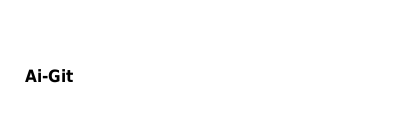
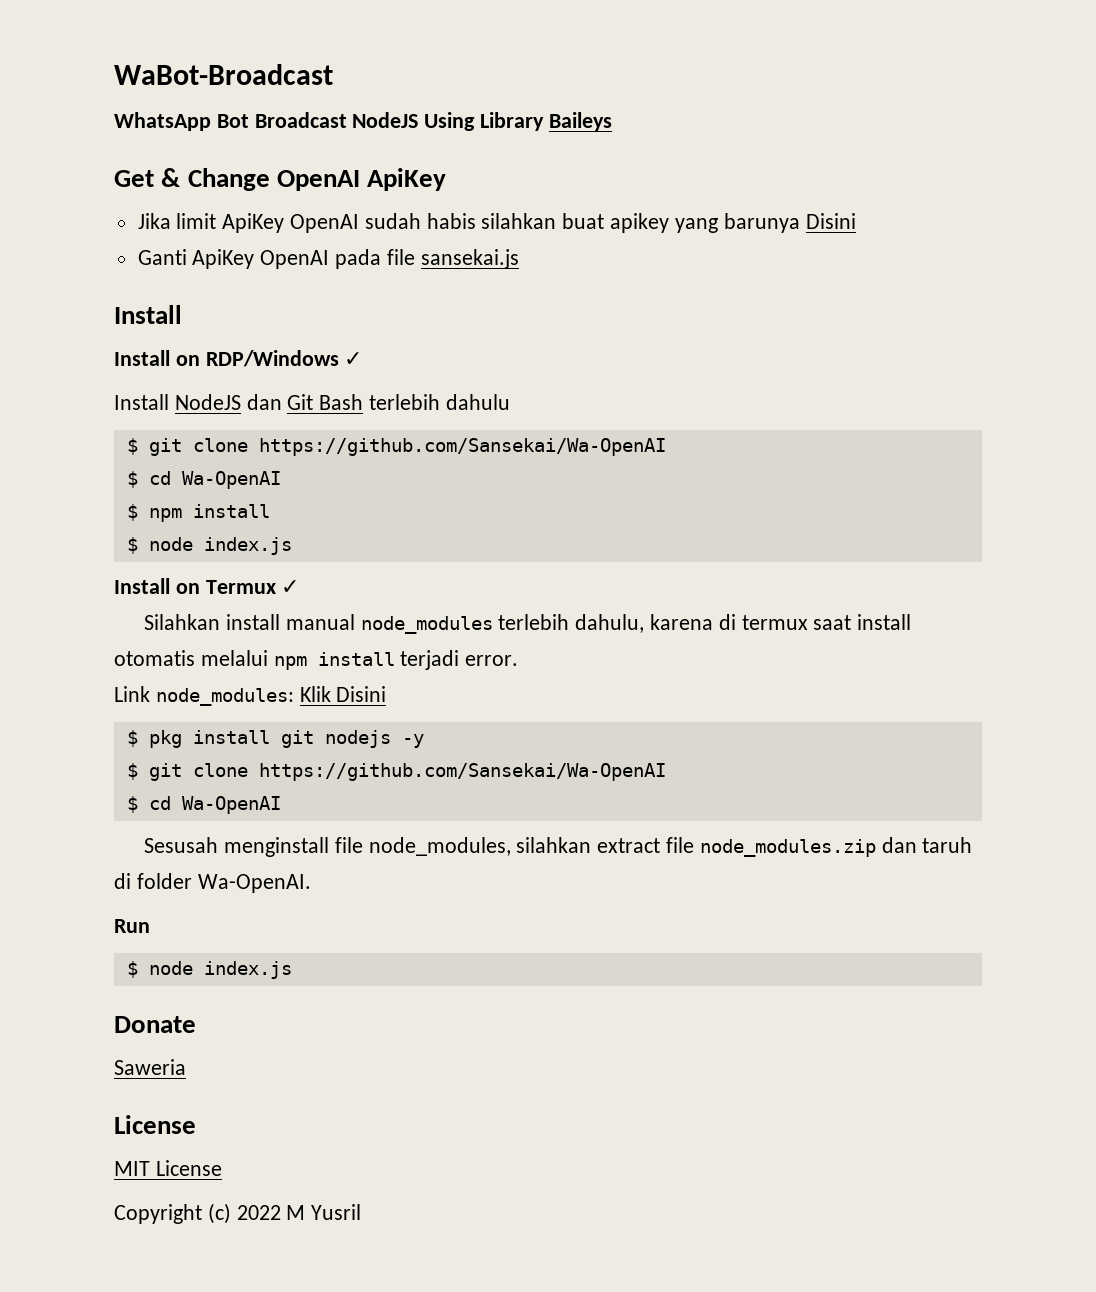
[25,69,73,83] Ai-Git -> [114,64,333,85] [114,112,612,131] [114,168,447,191] [137,213,856,233] [137,249,519,269] [114,305,182,324] [114,350,363,367] [114,394,510,410] [126,438,666,456] [126,471,281,489] [126,504,270,522] [126,537,292,555] [114,578,300,594] [144,614,912,634] [114,650,519,670] [114,686,387,706] [126,730,424,748] [126,763,666,781] [126,796,281,814] [144,837,973,857] [114,873,311,893] [114,919,150,933] [126,961,292,979] [114,1016,196,1033] [114,1059,186,1075] [114,1115,196,1134] [114,1160,222,1176] [114,1203,362,1224] WaBot-Broadcast // WhatsApp Bot Broadcast NodeJS Using Library Baileys // Get & Change OpenAI ApiKey // Jika limit ApiKey OpenAI sudah habis silahkan buat apikey yang barunya Disini // Ganti ApiKey OpenAI pada file sansekai.js // Install // Install on RDP/Windows ✓ // Install NodeJS dan Git Bash terlebih dahulu // $ git clone https://github.com/Sansekai/Wa-OpenAI // $ cd Wa-OpenAI // $ npm install // $ node index.js // Install on Termux ✓ // Silahkan install manual node_modules terlebih dahulu, karena di termux saat install otomatis melalui npm install terjadi error. // Link node_modules: Klik Disini // $ pkg install git nodejs -y // $ git clone https://github.com/Sansekai/Wa-OpenAI // $ cd Wa-OpenAI // Sesusah menginstall file node_modules, silahkan extract file node_modules.zip dan taruh di folder Wa-OpenAI. // Run // $ node index.js // Donate // Saweria // License // MIT License // Copyright (c) 2022 M Yusril

